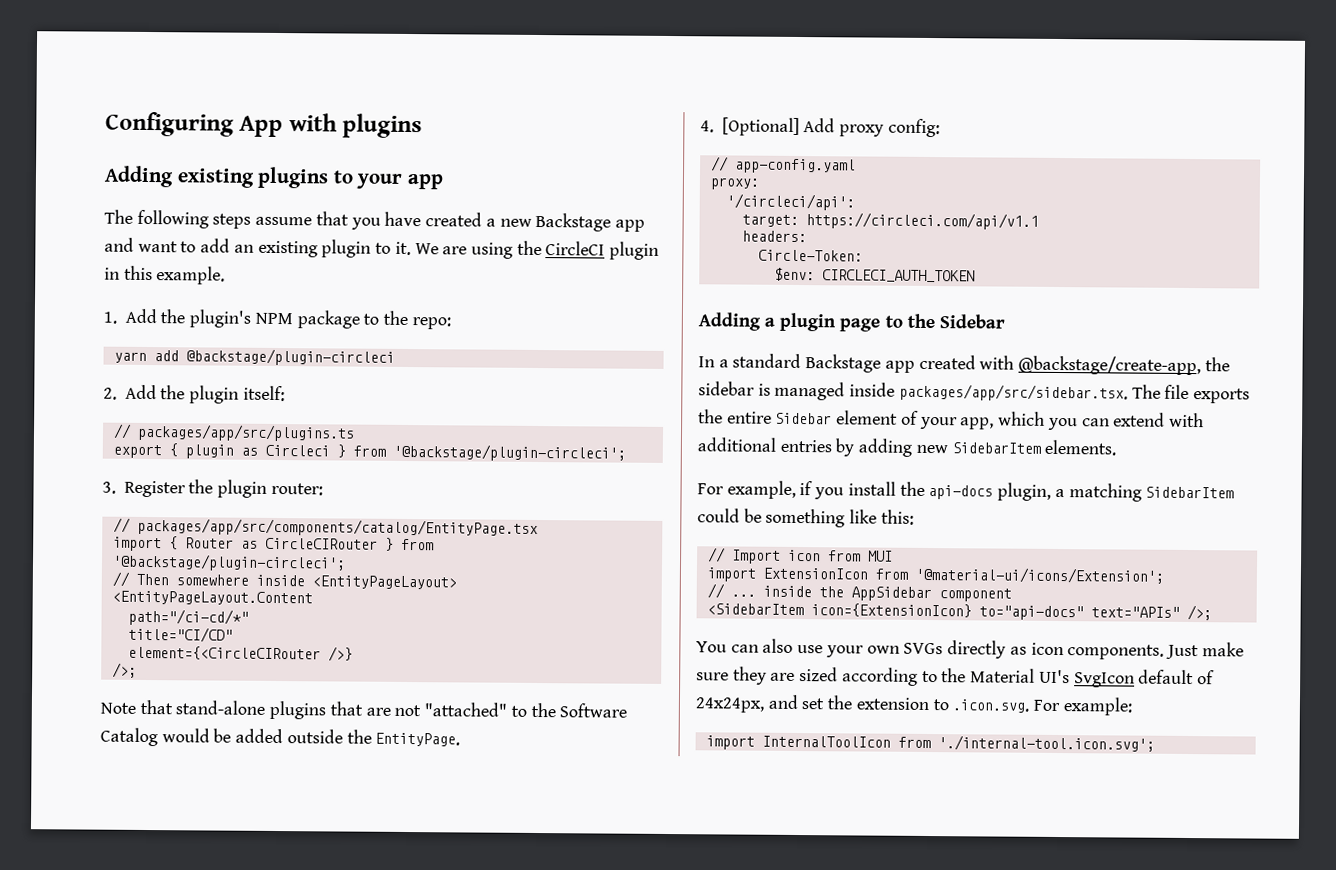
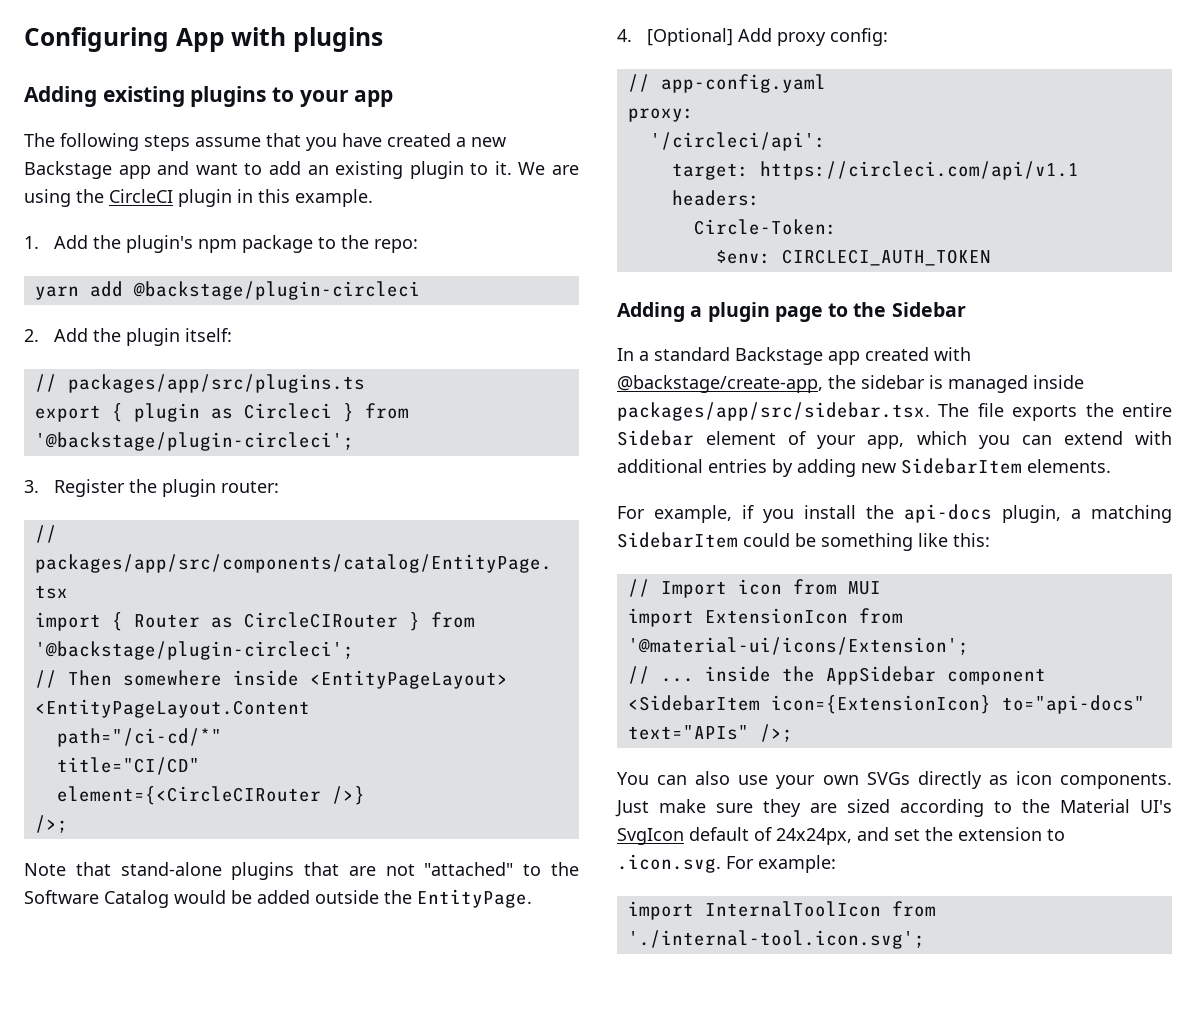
[254,312,293,325] NPM -> [198,239,238,253] npm

